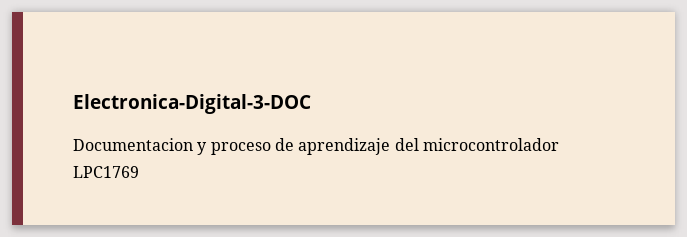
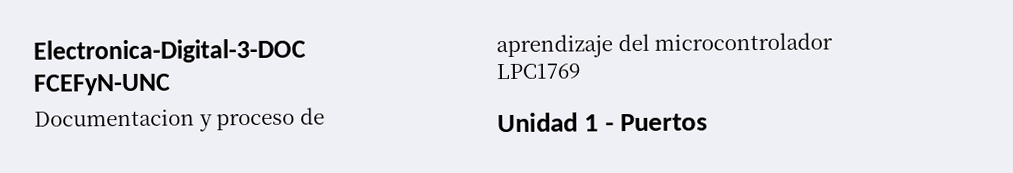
(311, 104) none -> [33,73,171,96] FCEFyN-UNC
(139, 172) none -> [497,112,709,133] // Unidad 1 - Puertos

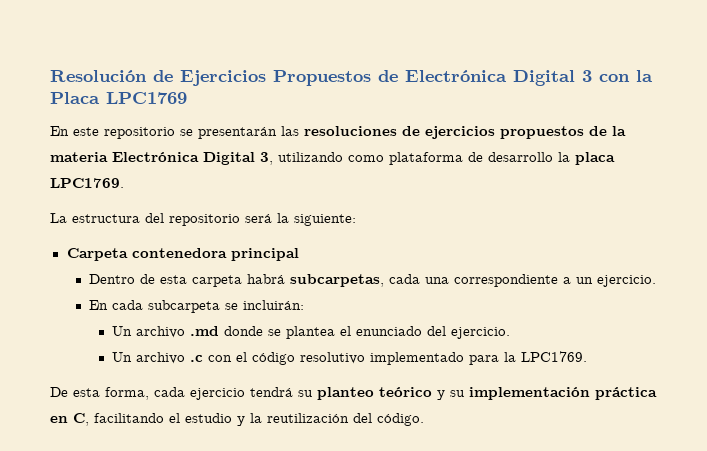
[33,38,306,64] [33,73,171,96] [34,107,325,132] [496,32,834,59] [496,63,581,80] [497,112,709,133] Electronica-Digital-3-DOC FCEFyN-UNC // Documentacion y proceso de aprendizaje del microcontrolador LPC1769 // Unidad 1 - Puertos -> [50,70,653,86] [50,92,187,104] [50,126,626,139] [50,152,615,165] [50,178,124,188] [50,213,356,226] [66,248,299,261] [89,274,657,287] [89,300,305,313] [112,326,511,339] [112,351,588,365] [50,387,657,400] [50,413,424,426] Resolución de Ejercicios Propuestos de Electrónica Digital 3 con la Placa LPC1769 // En este repositorio se presentarán las resoluciones de ejercicios propuestos de la materia Electrónica Digital 3, utilizando como plataforma de desarrollo la placa LPC1769. // La estructura del repositorio será la siguiente: // Carpeta contenedora principal // Dentro de esta carpeta habrá subcarpetas, cada una correspondiente a un ejercicio. // En cada subcarpeta se incluirán: // Un archivo .md donde se plantea el enunciado del ejercicio. // Un archivo .c con el código resolutivo implementado para la LPC1769. // De esta forma, cada ejercicio tendrá su planteo teórico y su implementación práctica en C, facilitando el estudio y la reutilización del código.

